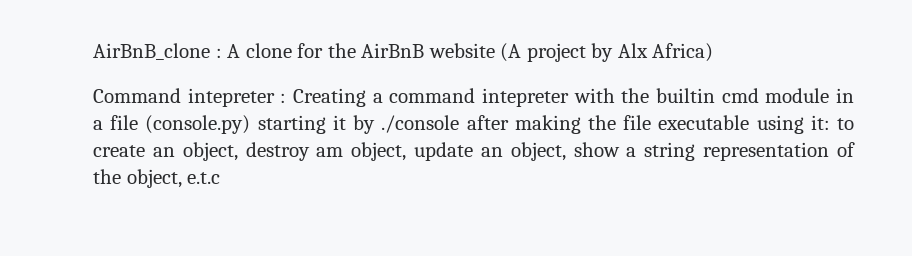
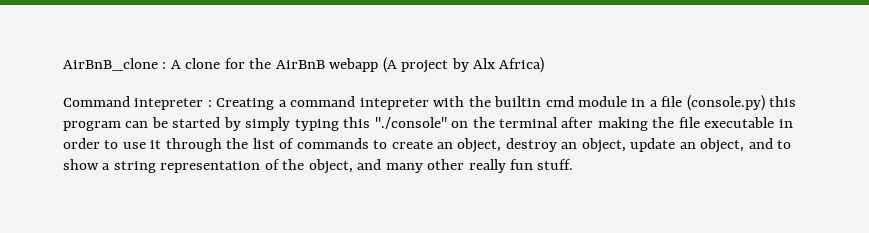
[428,43,495,58] website -> [329,58,379,72] webapp
[257,115,460,134] starting it by ./console -> [769,96,797,107] [63,117,559,131] this program can be started by simply typing this "./console" on the terminal
[756,115,830,134] using it: -> [778,119,793,128] [63,138,369,152] in order to use it through the list of commands
[316,147,344,157] am -> [561,142,578,149] an
(566, 151) none -> [748,138,792,149] and to
[187,172,221,184] e.t.c -> [357,159,574,173] and many other really fun stuff.

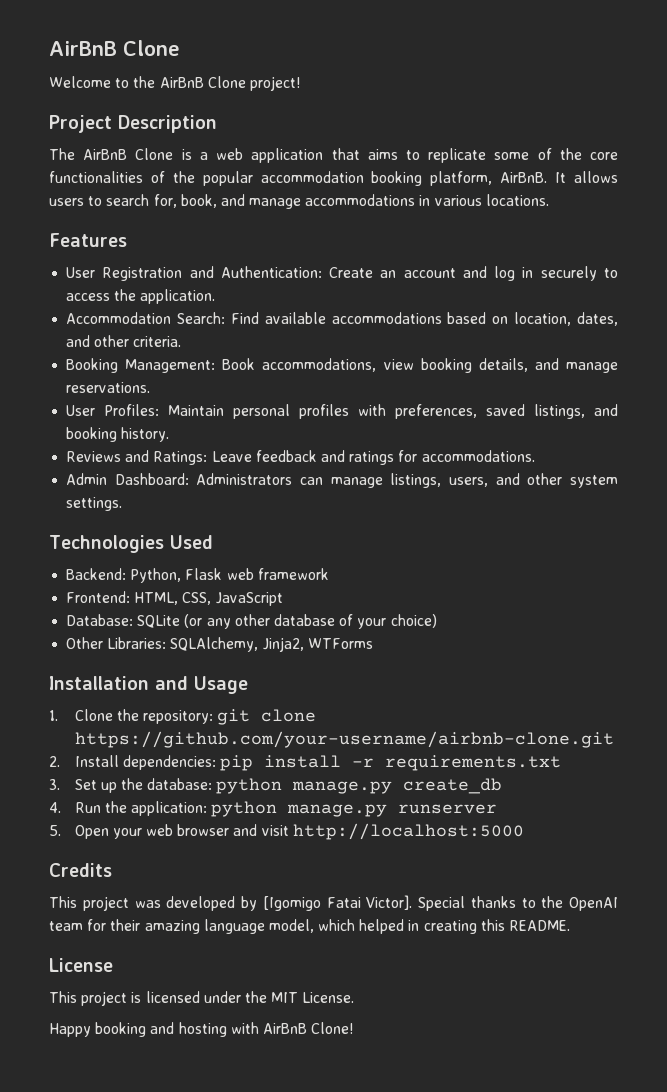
[63,57,545,73] [63,95,797,111] [63,117,793,131] [63,138,792,153] [63,159,574,174] AirBnB_clone : A clone for the AirBnB webapp (A project by Alx Africa) // Command intepreter : Creating a command intepreter with the builtin cmd module in a file (console.py) this program can be started by simply typing this "./console" on the terminal after making the file executable in order to use it through the list of commands to create an object, destroy an object, update an object, and to show a string representation of the object, and many other really fun stuff. -> [49,40,180,56] [49,76,300,91] [49,115,217,133] [49,148,619,163] [49,171,619,186] [49,194,549,209] [49,233,127,247] [66,266,618,281] [66,289,216,304] [66,312,618,326] [66,335,182,347] [66,358,618,373] [66,382,151,393] [66,404,619,419] [66,427,170,442] [66,450,535,465] [66,473,618,488] [66,497,123,511] [49,535,213,553] [66,568,329,583] [66,591,283,606] [66,614,437,629] [66,637,373,652] [49,676,248,694] [49,709,317,725] [74,731,614,748] [49,755,562,771] [49,778,503,794] [49,801,498,817] [49,823,524,840] [49,863,112,877] [49,895,618,911] [49,919,571,934] [49,958,113,972] [49,991,355,1006] [49,1022,354,1037] AirBnB Clone // Welcome to the AirBnB Clone project! // Project Description // The AirBnB Clone is a web application that aims to replicate some of the core functionalities of the popular accommodation booking platform, AirBnB. It allows users to search for, book, and manage accommodations in various locations. // Features // User Registration and Authentication: Create an account and log in securely to access the application. // Accommodation Search: Find available accommodations based on location, dates, and other criteria. // Booking Management: Book accommodations, view booking details, and manage reservations. // User Profiles: Maintain personal profiles with preferences, saved listings, and booking history. // Reviews and Ratings: Leave feedback and ratings for accommodations. // Admin Dashboard: Administrators can manage listings, users, and other system settings. // Technologies Used // Backend: Python, Flask web framework // Frontend: HTML, CSS, JavaScript // Database: SQLite (or any other database of your choice) // Other Libraries: SQLAlchemy, Jinja2, WTForms // Installation and Usage // 1. Clone the repository: git clone https://github.com/your-username/airbnb-clone.git // 2. Install dependencies: pip install -r requirements.txt // 3. Set up the database: python manage.py create_db // 4. Run the application: python manage.py runserver // 5. Open your web browser and visit http://localhost:5000 // Credits // This project was developed by [Igomigo Fatai Victor]. Special thanks to the OpenAI team for their amazing language model, which helped in creating this README. // License // This project is licensed under the MIT License. // Happy booking and hosting with AirBnB Clone!

